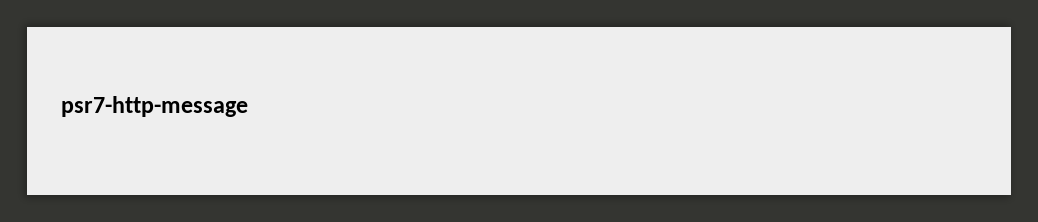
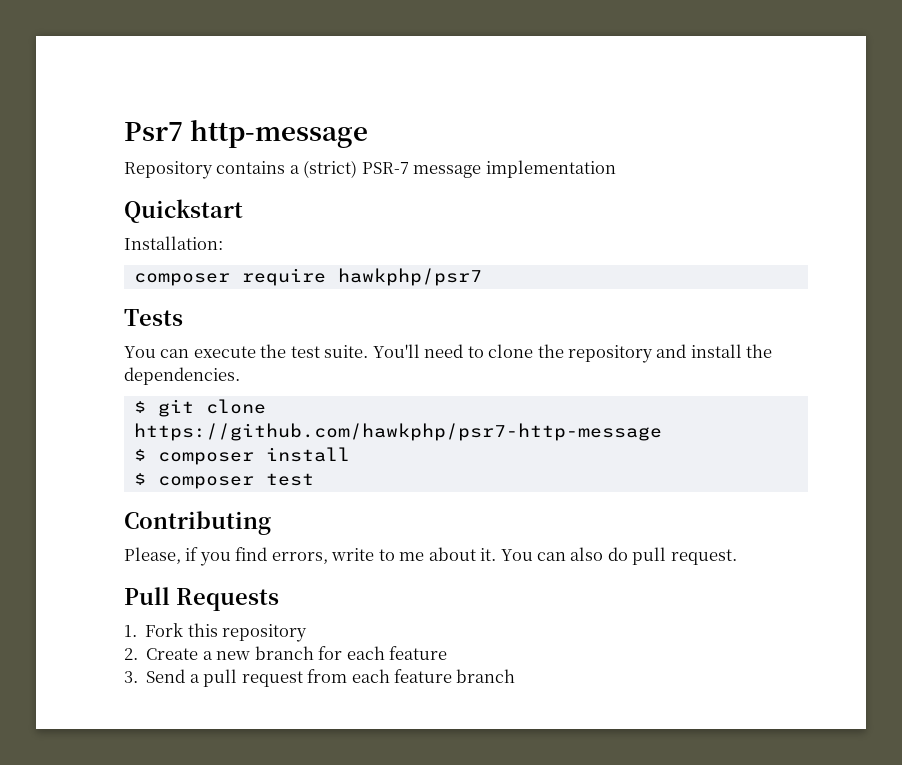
[61,96,248,117] psr7-http-message -> [124,120,369,148] [124,160,616,179] [124,199,243,223] [124,236,223,250] [133,268,482,286] [124,309,183,326] [124,344,773,363] [124,367,240,385] [133,399,266,417] [133,423,662,441] [133,447,350,465] [133,473,314,489] [124,511,271,535] [124,547,737,566] [124,587,279,611] [124,623,308,642] [124,646,447,660] [124,669,516,687] Psr7 http-message // Repository contains a (strict) PSR-7 message implementation // Quickstart // Installation: // composer require hawkphp/psr7 // Tests // You can execute the test suite. You'll need to clone the repository and install the dependencies. // $ git clone https://github.com/hawkphp/psr7-http-message // $ composer install // $ composer test // Contributing // Please, if you find errors, write to me about it. You can also do pull request. // Pull Requests // 1. Fork this repository // 2. Create a new branch for each feature // 3. Send a pull request from each feature branch

